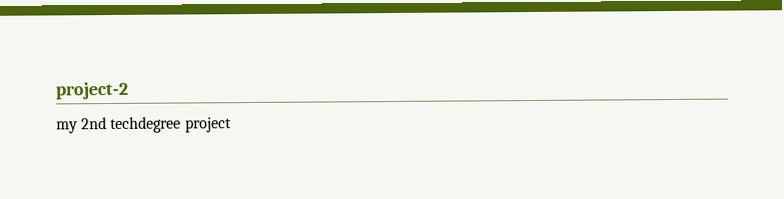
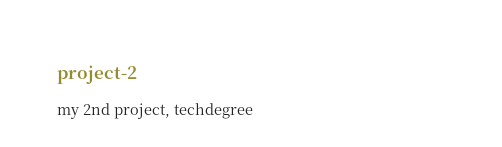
[110,116,232,134] techdegree project -> [114,103,253,119] project, techdegree

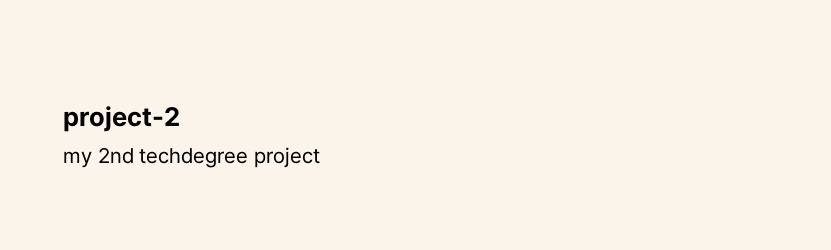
[114,103,253,119] project, techdegree -> [139,147,321,168] techdegree project

